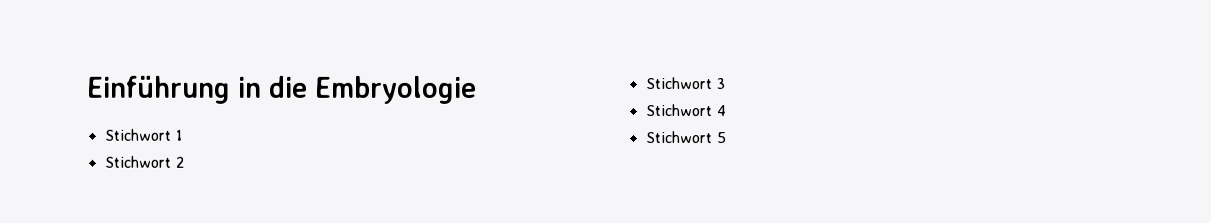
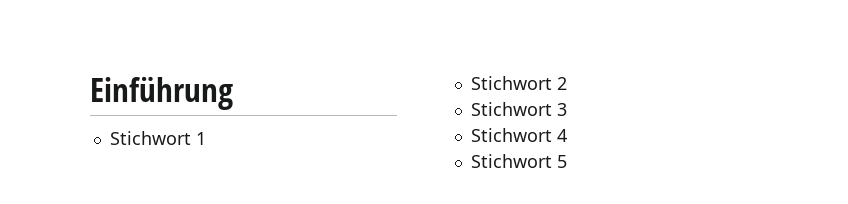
[238,75,477,104] in die Embryologie -> (233, 93) none

